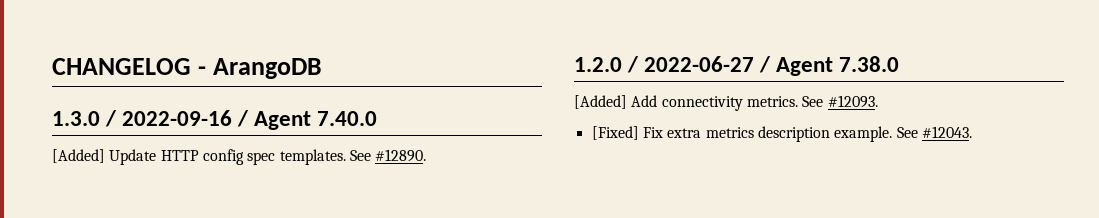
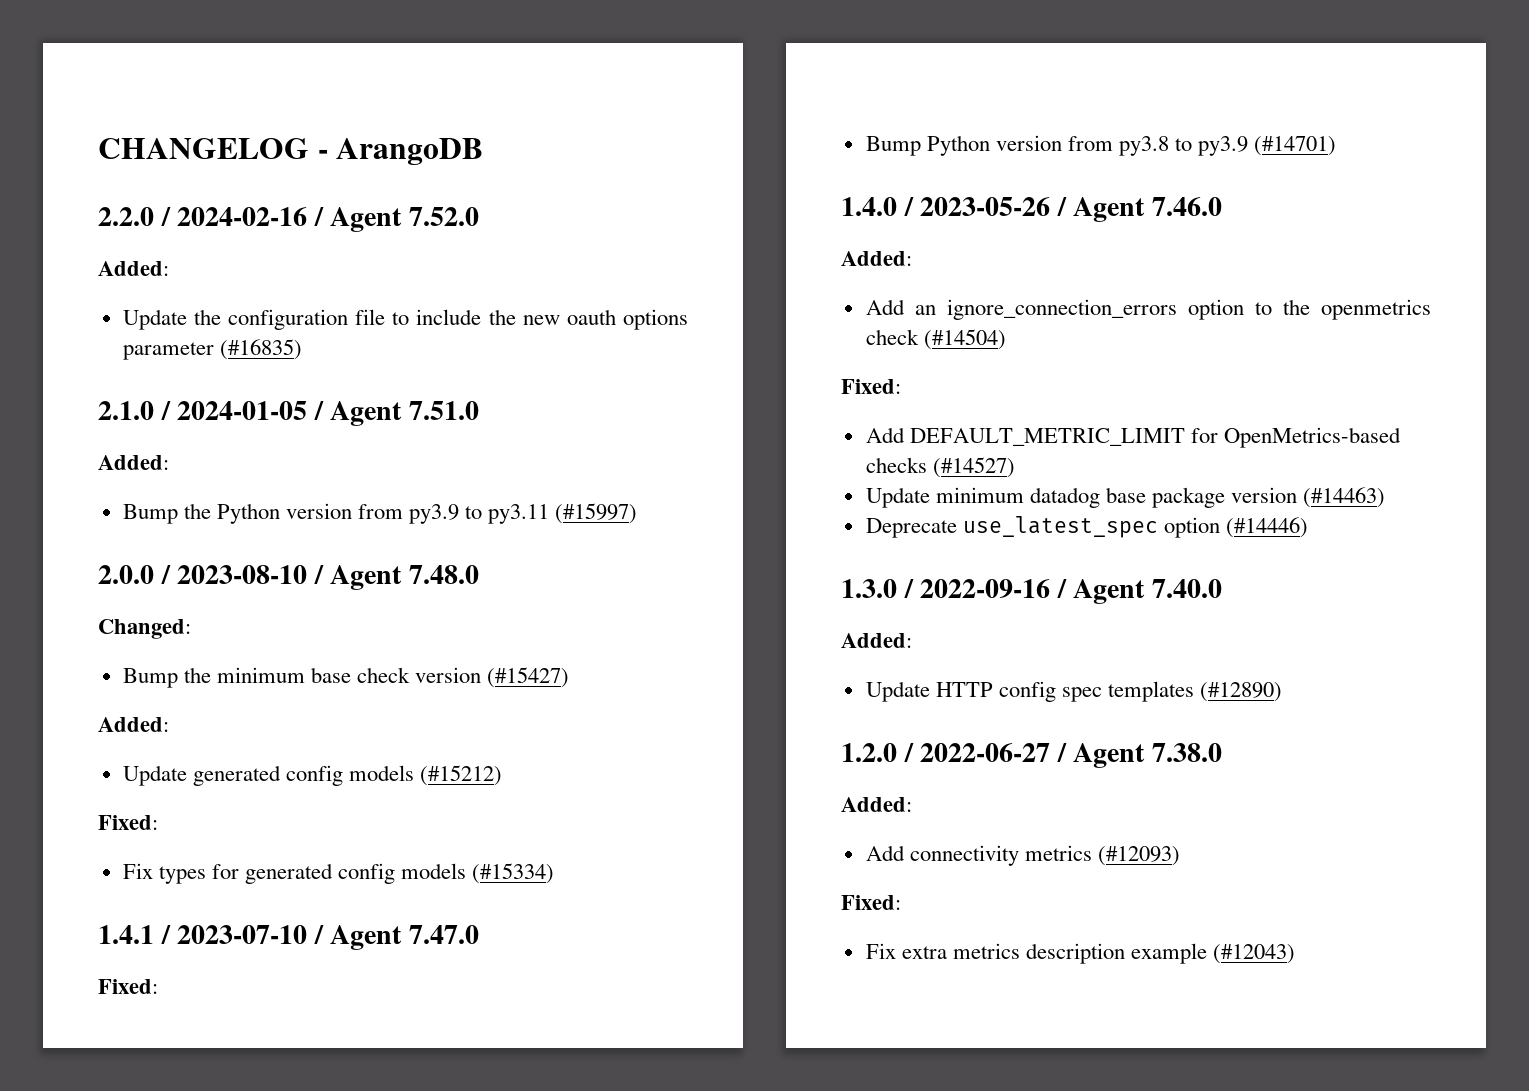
(323, 68) none -> [98,207,479,232] [98,261,169,276] [122,309,688,330] [122,339,302,360] [98,401,479,426] [98,455,169,470] [122,503,638,524] [98,565,479,590] [98,619,191,639] [122,667,570,688] [98,717,169,732] [122,765,503,786] [98,815,158,830] [122,863,555,884] [98,925,479,950] [98,979,158,994] [865,135,1337,156] [841,197,1222,222] [841,251,912,266] [865,299,1431,320] [865,329,1006,350] [841,379,901,394] [865,427,1401,448] [865,457,1015,478] [865,487,1386,508] [865,516,1308,538] // 2.2.0 / 2024-02-16 / Agent 7.52.0 // Added: // Update the configuration file to include the new oauth options parameter (#16835) // 2.1.0 / 2024-01-05 / Agent 7.51.0 // Added: // Bump the Python version from py3.9 to py3.11 (#15997) // 2.0.0 / 2023-08-10 / Agent 7.48.0 // Changed: // Bump the minimum base check version (#15427) // Added: // Update generated config models (#15212) // Fixed: // Fix types for generated config models (#15334) // 1.4.1 / 2023-07-10 / Agent 7.47.0 // Fixed: // Bump Python version from py3.8 to py3.9 (#14701) // 1.4.0 / 2023-05-26 / Agent 7.46.0 // Added: // Add an ignore_connection_errors option to the openmetrics check (#14504) // Fixed: // Add DEFAULT_METRIC_LIMIT for OpenMetrics-based checks (#14527) // Update minimum datadog base package version (#14463) // Deprecate use_latest_spec option (#14446)
[52,149,105,163] [Added] -> [841,633,912,648] Added: //
[279,149,427,165] templates. See #12890. -> [1108,681,1283,702] templates (#12890)
[574,95,627,109] [Added] -> [841,797,912,812] Added: //
[746,95,878,108] [591,126,639,140] metrics. See #12093. // [Fixed] -> [1024,845,1180,866] [841,895,901,910] metrics (#12093) // Fixed: //
[834,126,972,142] example. See #12043. -> [1131,943,1296,964] example (#12043)

